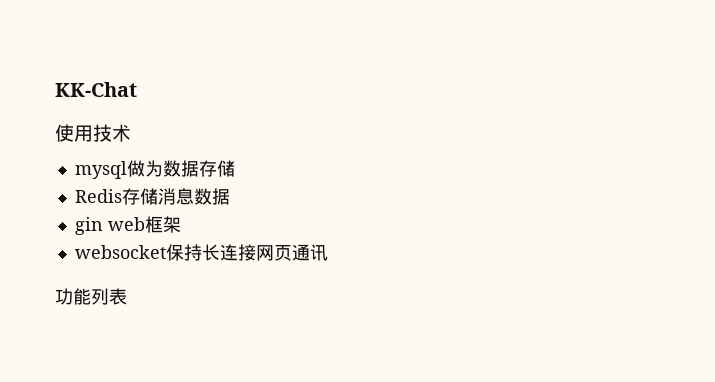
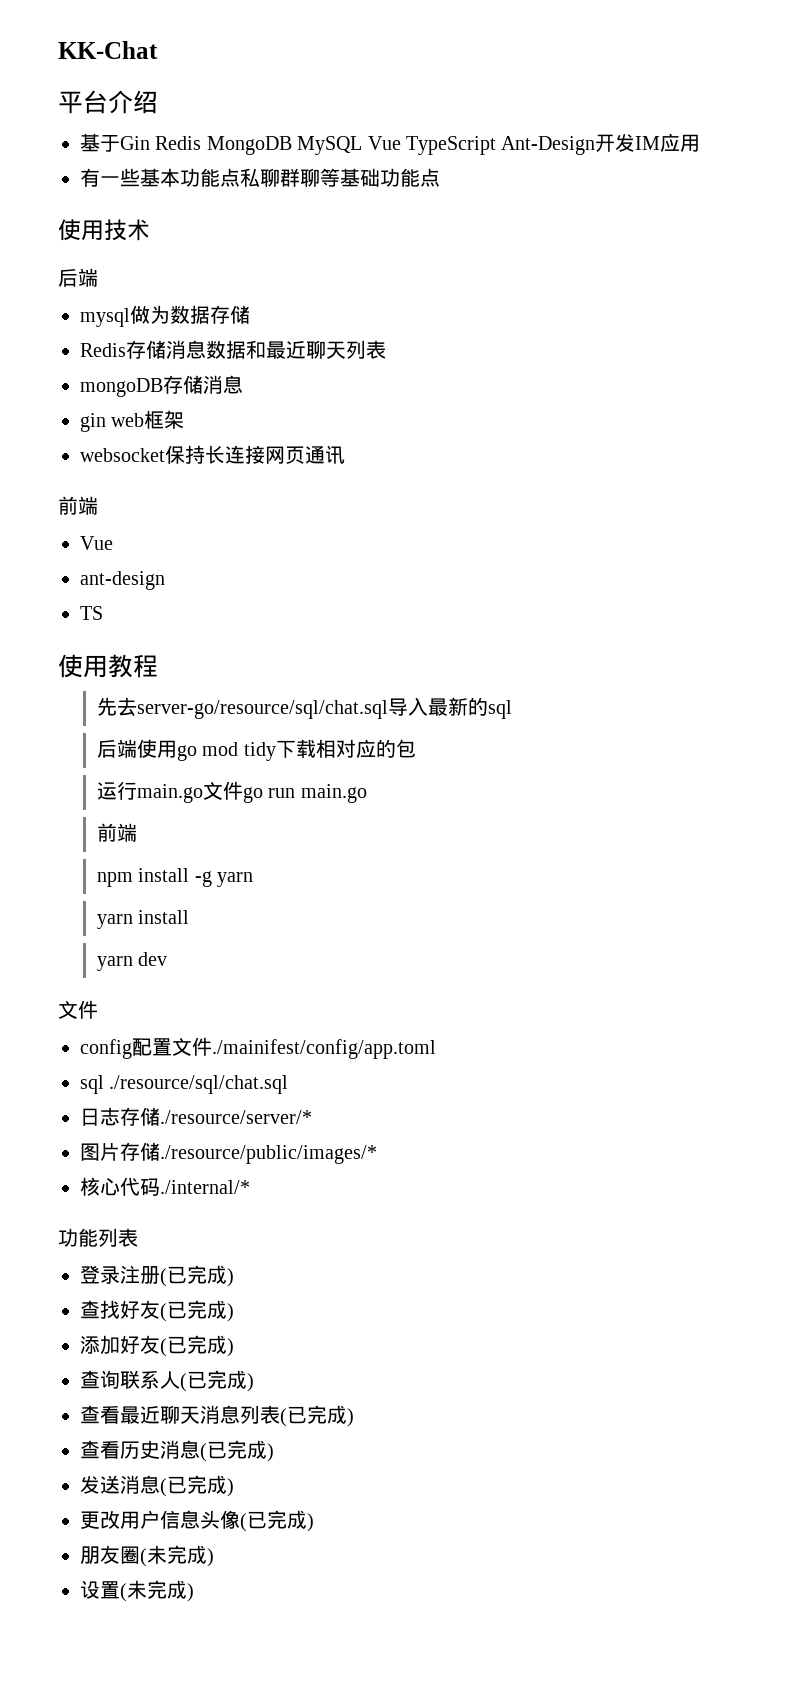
(137, 89) none -> [58,90,158,114] [80,133,701,155] [80,168,440,187] // 平台介绍 // 基于Gin Redis MongoDB MySQL Vue TypeScript Ant-Design开发IM应用 // 有一些基本功能点私聊群聊等基础功能点
(131, 133) none -> [58,268,98,287] // 后端
(230, 196) none -> [246,340,386,359] [80,375,243,397] 和最近聊天列表 // mongoDB存储消息
[55,288,127,305] 功能列表 -> [58,496,98,515] [80,536,113,550] [80,571,165,590] [80,606,103,620] [58,654,158,678] [96,697,512,719] [96,739,416,761] [96,781,367,803] [96,823,137,842] [96,868,254,887] [96,910,190,929] [96,952,168,971] [58,1000,98,1019] [80,1037,436,1059] [80,1075,289,1094] [80,1107,312,1126] [80,1142,377,1164] [80,1177,250,1196] [58,1228,138,1247] [80,1265,234,1287] [80,1300,234,1322] [80,1335,234,1357] [80,1370,254,1392] [80,1405,354,1427] [80,1440,274,1462] [80,1475,234,1497] [80,1510,314,1532] [80,1545,214,1567] [80,1580,194,1602] 前端 // Vue // ant-design // TS // 使用教程 // 先去server-go/resource/sql/chat.sql导入最新的sql // 后端使用go mod tidy下载相对应的包 // 运行main.go文件go run main.go // 前端 // npm install -g yarn // yarn install // yarn dev // 文件 // config配置文件./mainifest/config/app.toml // sql ./resource/sql/chat.sql // 日志存储./resource/server/* // 图片存储./resource/public/images/* // 核心代码./internal/* // 功能列表 // 登录注册(已完成) // 查找好友(已完成) // 添加好友(已完成) // 查询联系人(已完成) // 查看最近聊天消息列表(已完成) // 查看历史消息(已完成) // 发送消息(已完成) // 更改用户信息头像(已完成) // 朋友圈(未完成) // 设置(未完成)

